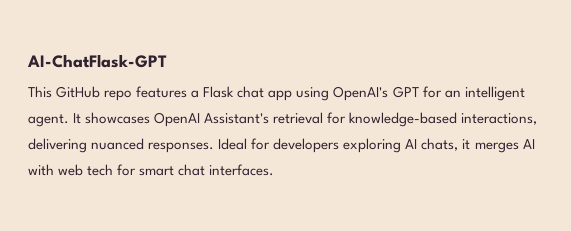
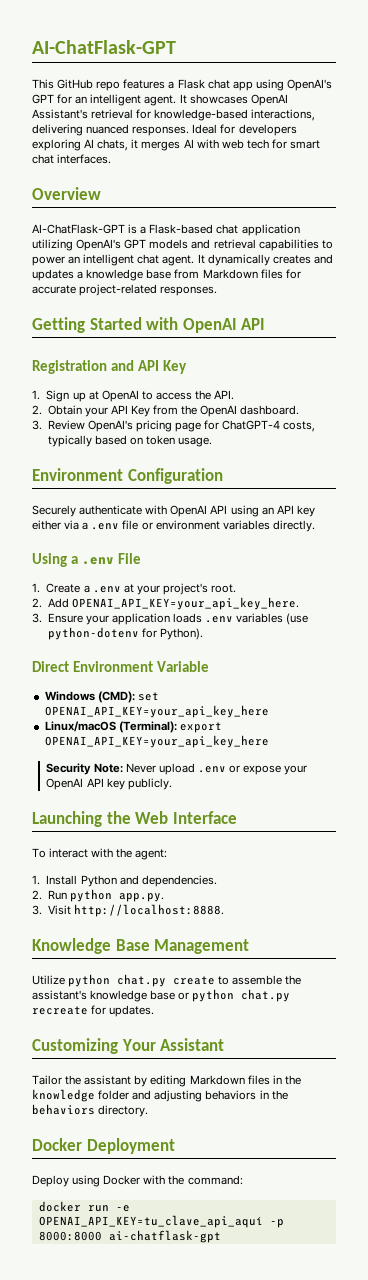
(275, 170) none -> [32,187,101,200] [32,224,300,236] [32,239,333,251] [32,254,333,266] [32,269,301,281] [32,284,218,296] [32,317,266,333] [32,360,187,374] [32,390,235,402] [32,405,300,417] [32,420,316,432] [47,435,213,447] [32,468,223,484] [32,505,315,517] [32,520,315,532] [32,553,141,567] [32,583,237,595] [32,597,299,610] [32,613,309,625] [47,627,203,640] [32,661,209,672] [44,691,159,703] [44,705,269,718] [44,721,222,733] [44,735,269,748] [46,763,308,775] [46,778,172,790] [32,811,237,827] [32,848,168,860] [32,875,217,887] [32,889,164,902] [32,904,224,917] [32,938,250,954] [32,974,302,987] [32,989,291,1002] [32,1005,155,1017] [32,1038,225,1054] [32,1075,301,1087] [32,1089,288,1102] [32,1104,149,1117] [32,1138,175,1154] [32,1175,243,1187] [38,1201,130,1212] [38,1215,284,1228] [38,1230,221,1243] // Overview // AI-ChatFlask-GPT is a Flask-based chat application utilizing OpenAI's GPT models and retrieval capabilities to power an intelligent chat agent. It dynamically creates and updates a knowledge base from Markdown files for accurate project-related responses. // Getting Started with OpenAI API // Registration and API Key // 1. Sign up at OpenAI to access the API. // 2. Obtain your API Key from the OpenAI dashboard. // 3. Review OpenAI's pricing page for ChatGPT-4 costs, typically based on token usage. // Environment Configuration // Securely authenticate with OpenAI API using an API key either via a .env file or environment variables directly. // Using a .env File // 1. Create a .env at your project's root. // 2. Add OPENAI_API_KEY=your_api_key_here. // 3. Ensure your application loads .env variables (use python-dotenv for Python). // Direct Environment Variable // Windows (CMD): set OPENAI_API_KEY=your_api_key_here // Linux/macOS (Terminal): export OPENAI_API_KEY=your_api_key_here // Security Note: Never upload .env or expose your OpenAI API key publicly. // Launching the Web Interface // To interact with the agent: // 1. Install Python and dependencies. // 2. Run python app.py. // 3. Visit http://localhost:8888. // Knowledge Base Management // Utilize python chat.py create to assemble the assistant's knowledge base or python chat.py recreate for updates. // Customizing Your Assistant // Tailor the assistant by editing Markdown files in the knowledge folder and adjusting behaviors in the behaviors directory. // Docker Deployment // Deploy using Docker with the command: // docker run -e OPENAI_API_KEY=tu_clave_api_aquí -p 8000:8000 ai-chatflask-gpt

